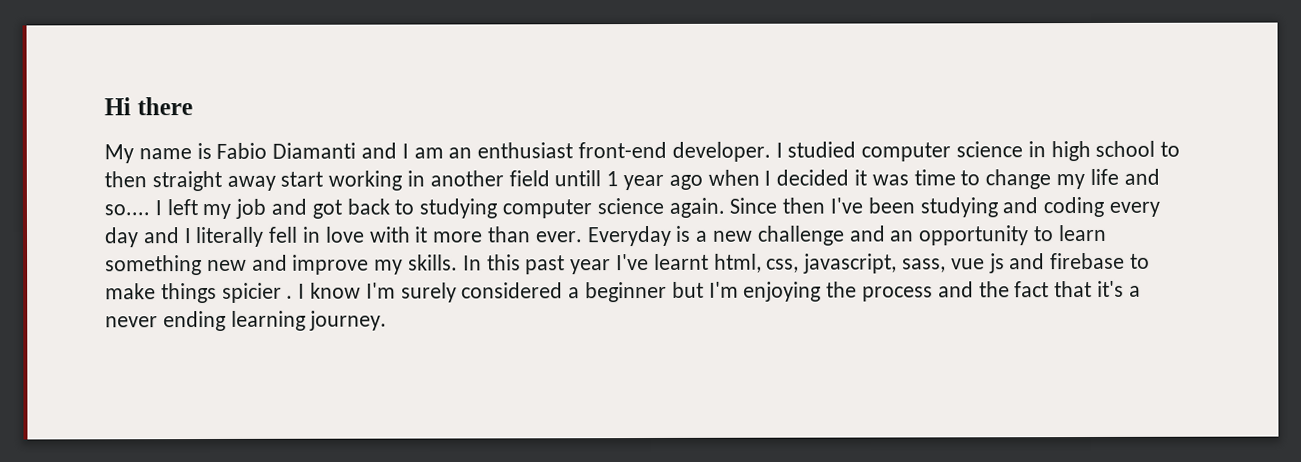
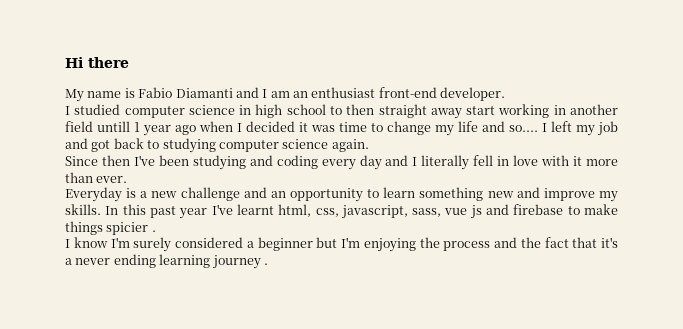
(771, 151) none -> (506, 94) //
(725, 207) none -> (369, 145) //
(583, 237) none -> (128, 179) //
(294, 297) none -> (156, 231) //
[309,310,388,331] journey. -> [212,255,268,269] journey .

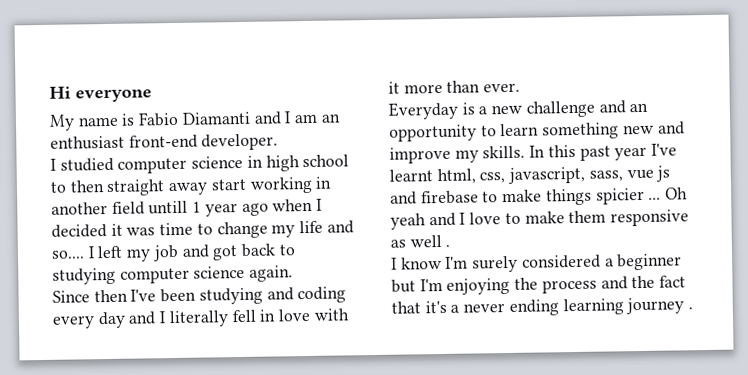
[88,57,129,68] there -> [75,88,152,103] everyone
(149, 228) none -> [648,187,689,200] [390,209,690,230] [390,234,442,248] ... Oh yeah and I love to make them responsive as well

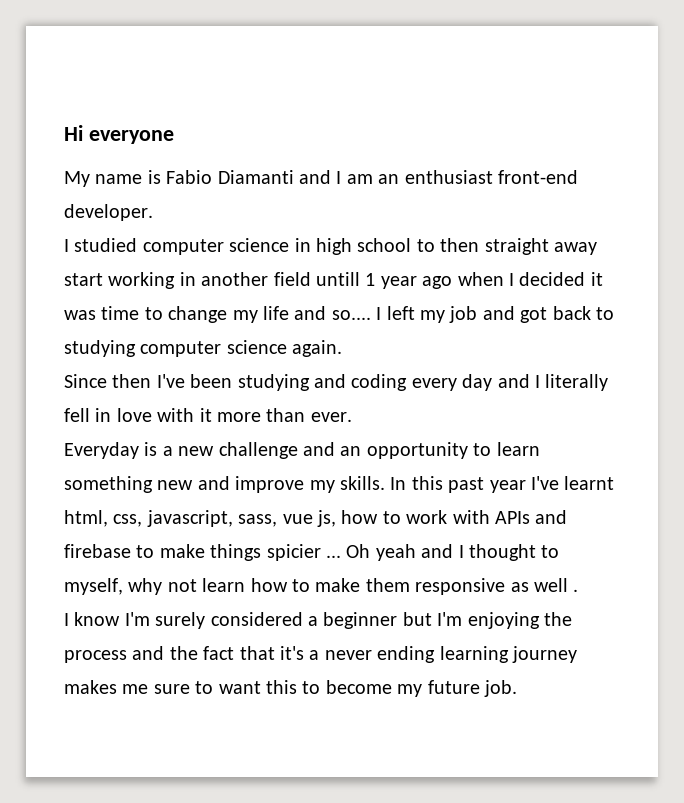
[656,165,671,182] js -> [317,510,530,527] js, how to work with APIs
[469,212,502,225] love -> [468,544,560,561] [64,578,288,595] thought to myself, why not learn how
[688,307,694,310] . -> [64,680,517,697] makes me sure to want this to become my future job.

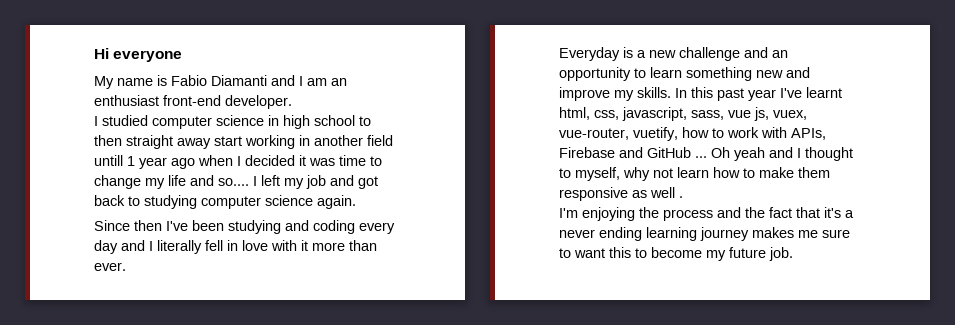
(336, 518) none -> [773,110,807,120] [559,127,678,141] vuex, vue-router, vuetify,
[494,510,568,524] [64,544,321,561] APIs and firebase to make things spicier -> [791,128,826,140] [559,147,691,158] APIs, Firebase and GitHub
[64,612,432,629] I know I'm surely considered a beginner but -> (683, 197) none

